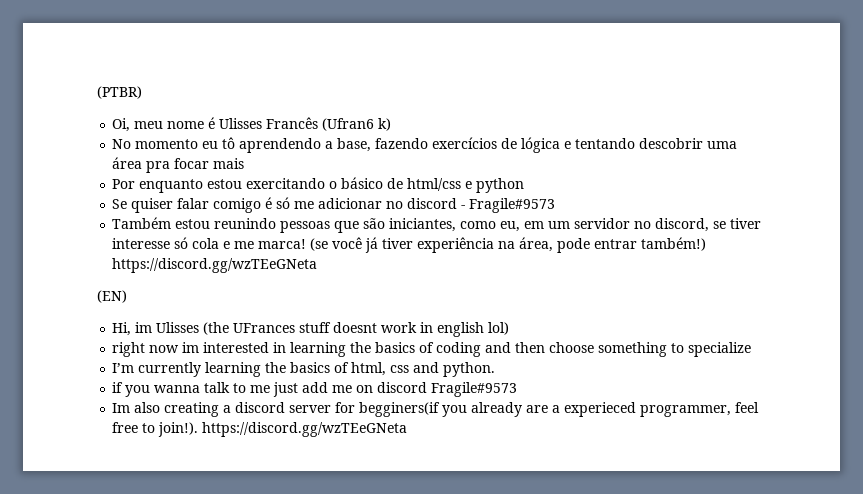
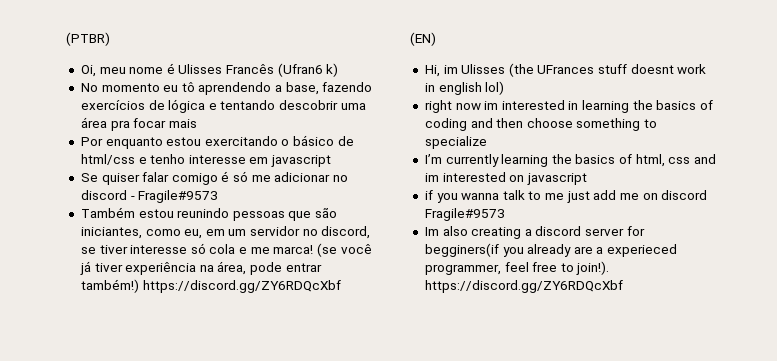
[476,178,525,193] python -> [150,154,332,167] tenho interesse em javascript
[112,258,318,273] https://discord.gg/wzTEeGNeta -> [142,280,341,293] https://discord.gg/ZY6RDQcXbf
[443,362,496,377] python. -> [424,172,587,185] im interested on javascript
[202,422,408,437] https://discord.gg/wzTEeGNeta -> [424,280,623,293] https://discord.gg/ZY6RDQcXbf

